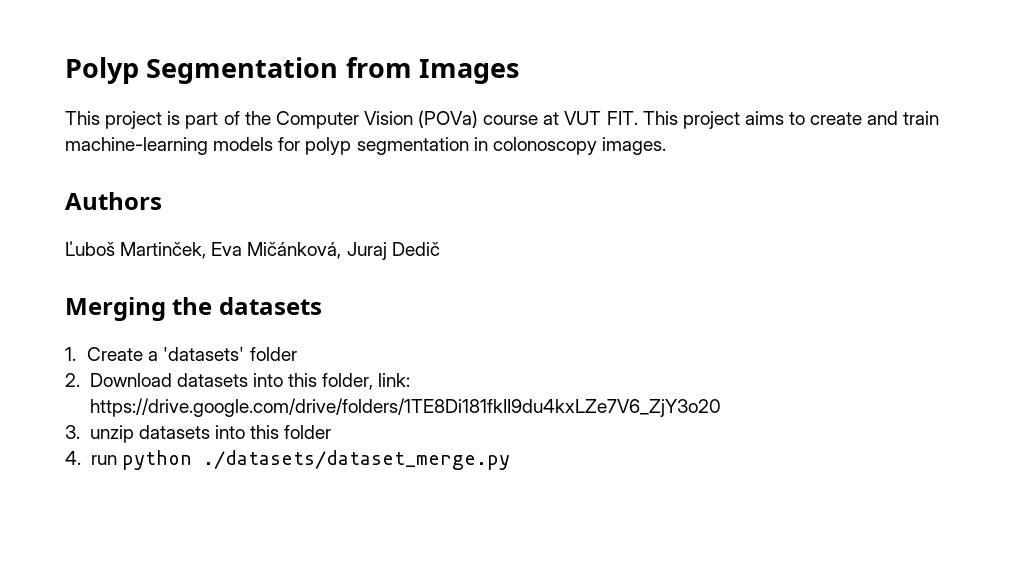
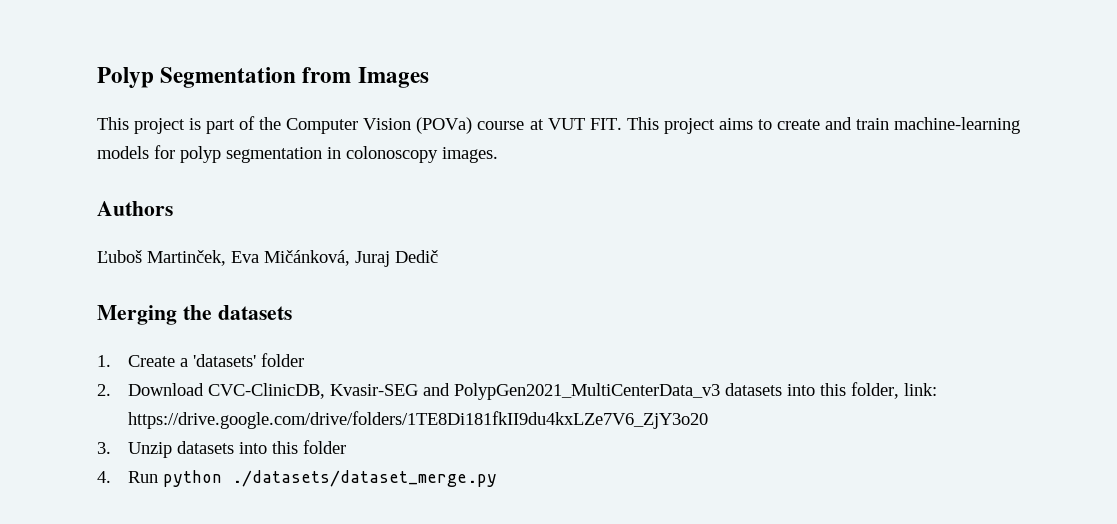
(172, 380) none -> [207,383,720,400] CVC-ClinicDB, Kvasir-SEG and PolypGen2021_MultiCenterData_v3
[89,425,134,443] unzip -> [127,442,172,458] Unzip
[90,455,117,465] run -> [127,471,158,483] Run

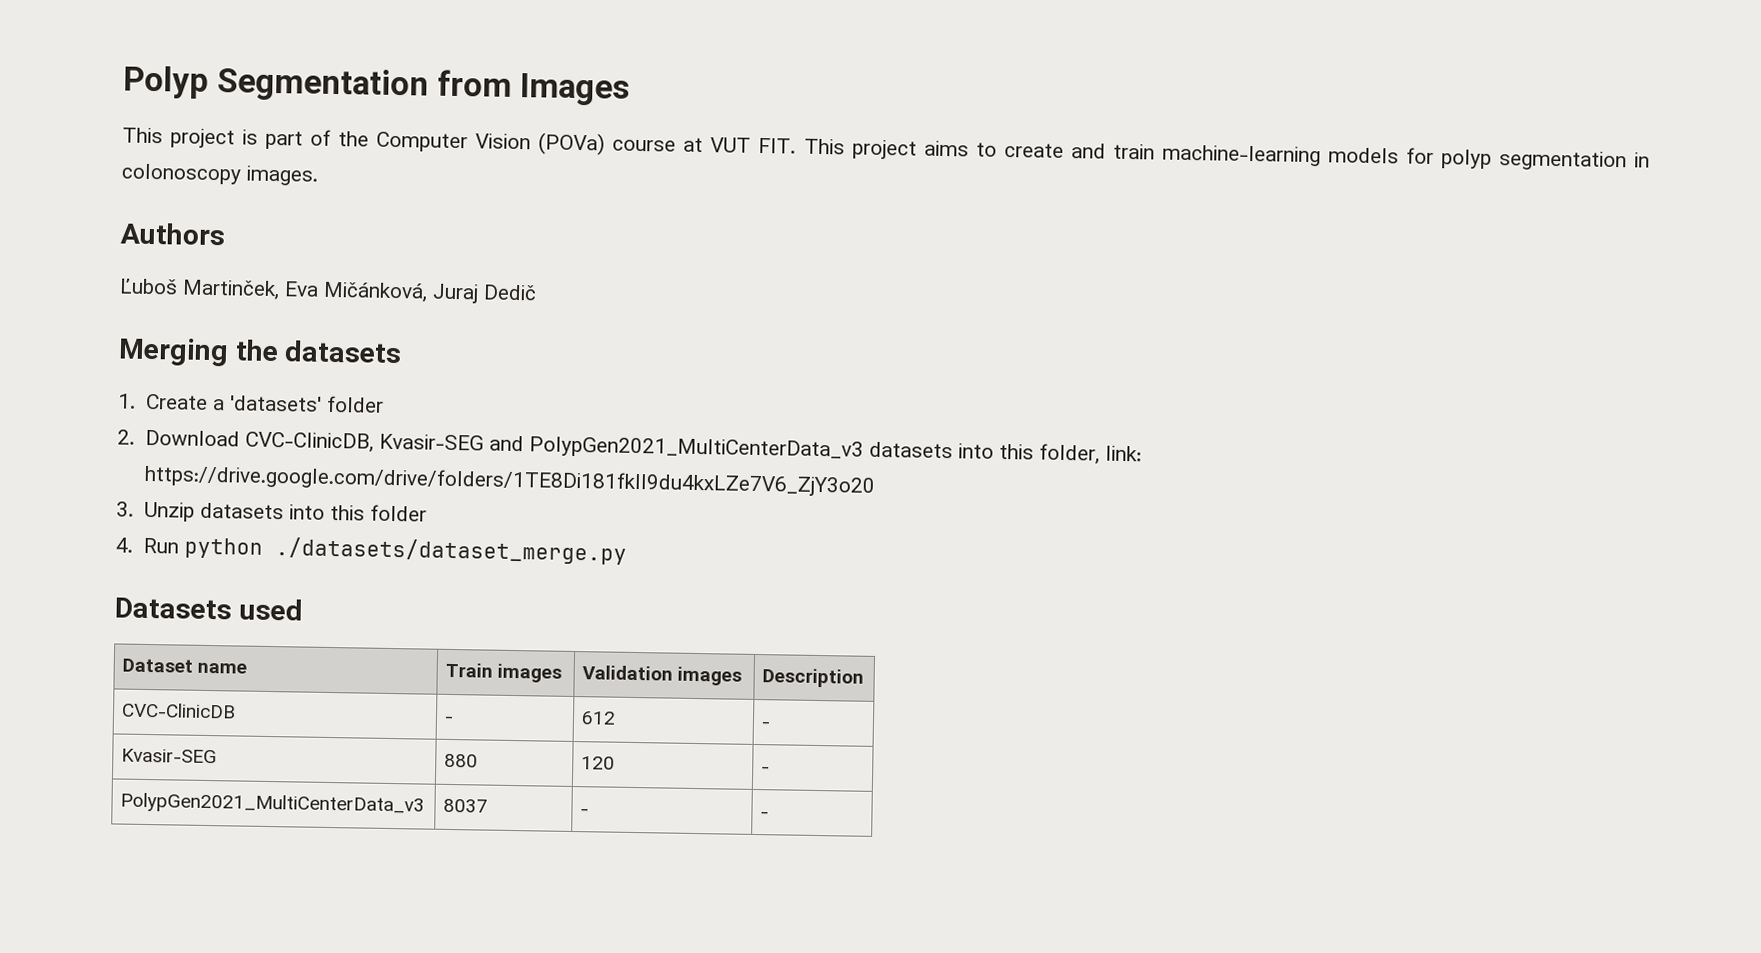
(497, 478) none -> [114,597,303,621] [122,658,248,674] [445,662,563,683] [582,665,743,686] [762,668,865,688] [121,702,237,719] [444,715,455,723] [581,711,617,725] [761,721,771,728] [121,748,218,764] [444,753,479,768] [581,756,616,770] [761,766,771,773] [120,792,426,816] [443,798,489,813] [580,808,590,815] [760,811,770,818] // Datasets used // Dataset name | Train images | Validation images | Description // CVC-ClinicDB | - | 612 | - // Kvasir-SEG | 880 | 120 | - // PolypGen2021_MultiCenterData_v3 | 8037 | - | -

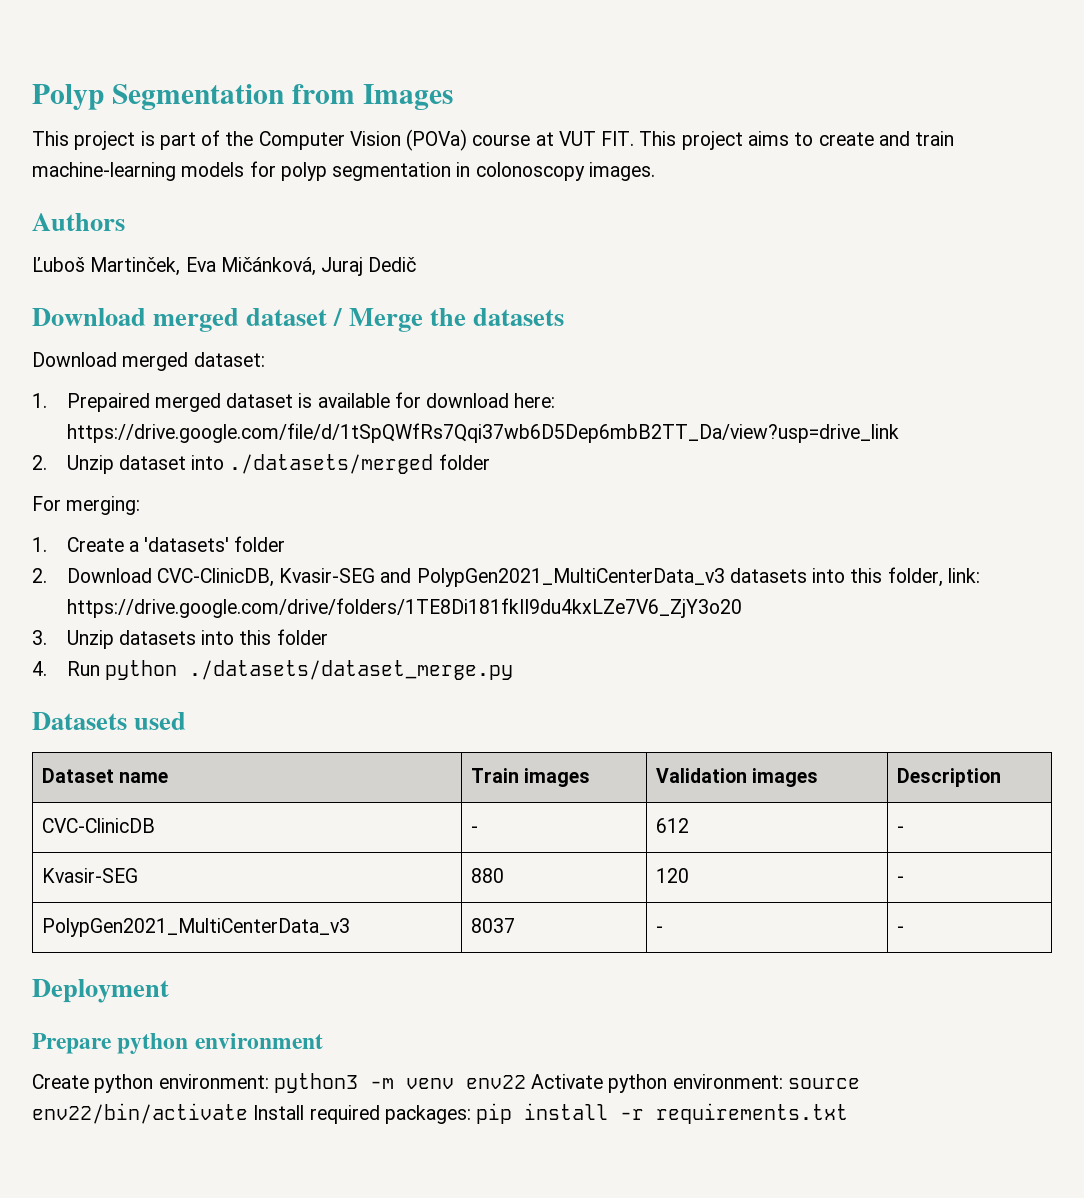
[118,337,403,367] Merging the datasets -> [32,308,564,332] [32,352,265,371] [32,392,556,412] [66,423,899,443] [32,454,490,474] [32,496,141,515] Download merged dataset / Merge the datasets // Download merged dataset: // 1. Prepaired merged dataset is available for download here: https://drive.google.com/file/d/1tSpQWfRs7Qqi37wb6D5Dep6mbB2TT_Da/view?usp=drive_link // 2. Unzip dataset into ./datasets/merged folder // For merging:
(770, 814) none -> [32,979,169,1003] [32,1033,323,1054] [32,1073,860,1093] [32,1103,849,1124] // Deployment // Prepare python environment // Create python environment: python3 -m venv env22 Activate python environment: source env22/bin/activate Install required packages: pip install -r requirements.txt

